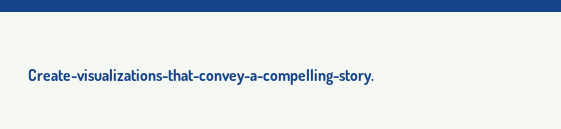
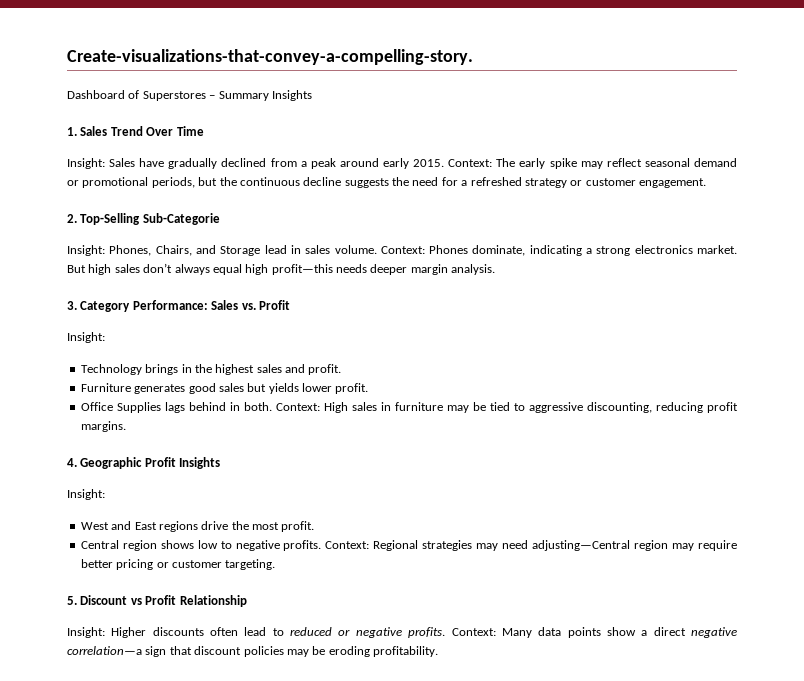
(374, 77) none -> [67,90,312,101] [67,126,204,136] [67,158,737,169] [67,177,706,188] [67,213,220,225] [67,245,737,256] [67,263,496,275] [67,300,290,312] [67,332,105,343] [80,364,342,375] [80,383,369,394] [80,402,739,413] [80,421,126,432] [67,457,221,469] [67,489,105,500] [80,521,315,532] [80,540,737,551] [80,559,276,570] [67,595,247,607] [67,627,738,638] [67,646,438,657] // Dashboard of Superstores – Summary Insights // 1. Sales Trend Over Time // Insight: Sales have gradually declined from a peak around early 2015. Context: The early spike may reflect seasonal demand or promotional periods, but the continuous decline suggests the need for a refreshed strategy or customer engagement. // 2. Top-Selling Sub-Categorie // Insight: Phones, Chairs, and Storage lead in sales volume. Context: Phones dominate, indicating a strong electronics market. But high sales don’t always equal high profit—this needs deeper margin analysis. // 3. Category Performance: Sales vs. Profit // Insight: // Technology brings in the highest sales and profit. // Furniture generates good sales but yields lower profit. // Office Supplies lags behind in both. Context: High sales in furniture may be tied to aggressive discounting, reducing profit margins. // 4. Geographic Profit Insights // Insight: // West and East regions drive the most profit. // Central region shows low to negative profits. Context: Regional strategies may need adjusting—Central region may require better pricing or customer targeting. // 5. Discount vs Profit Relationship // Insight: Higher discounts often lead to reduced or negative profits. Context: Many data points show a direct negative correlation—a sign that discount policies may be eroding profitability.

